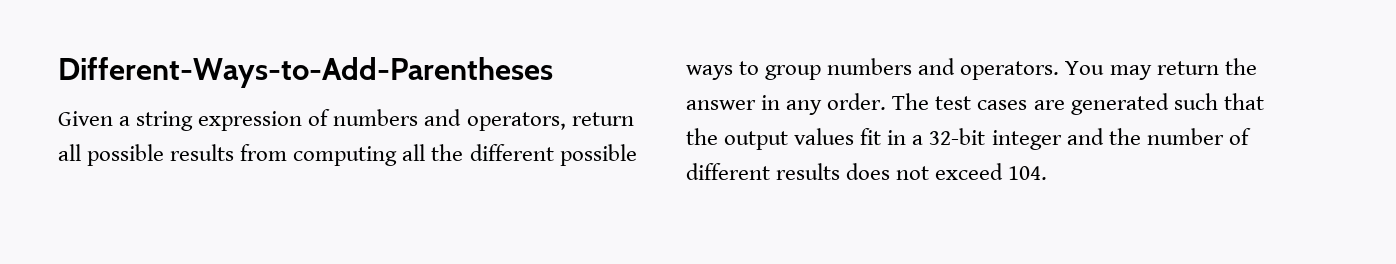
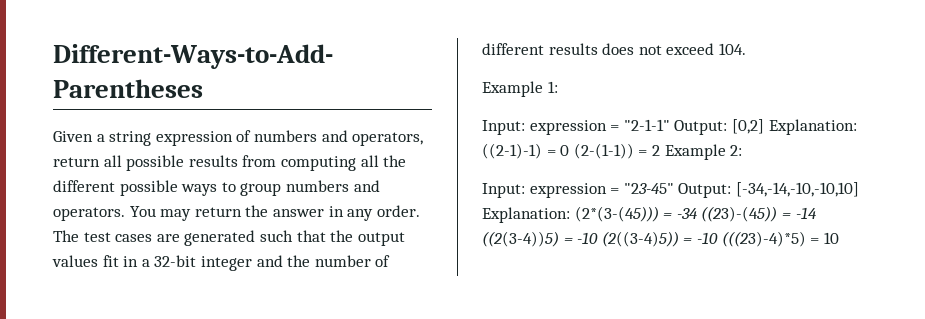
(1048, 173) none -> [482,81,558,97] [482,119,857,135] [482,143,743,160] [482,182,859,198] [482,206,817,223] [482,231,839,247] // Example 1: // Input: expression = "2-1-1" Output: [0,2] Explanation: ((2-1)-1) = 0 (2-(1-1)) = 2 Example 2: // Input: expression = "23-45" Output: [-34,-14,-10,-10,10] Explanation: (2*(3-(45))) = -34 ((23)-(45)) = -14 ((2(3-4))5) = -10 (2((3-4)5)) = -10 (((23)-4)*5) = 10

